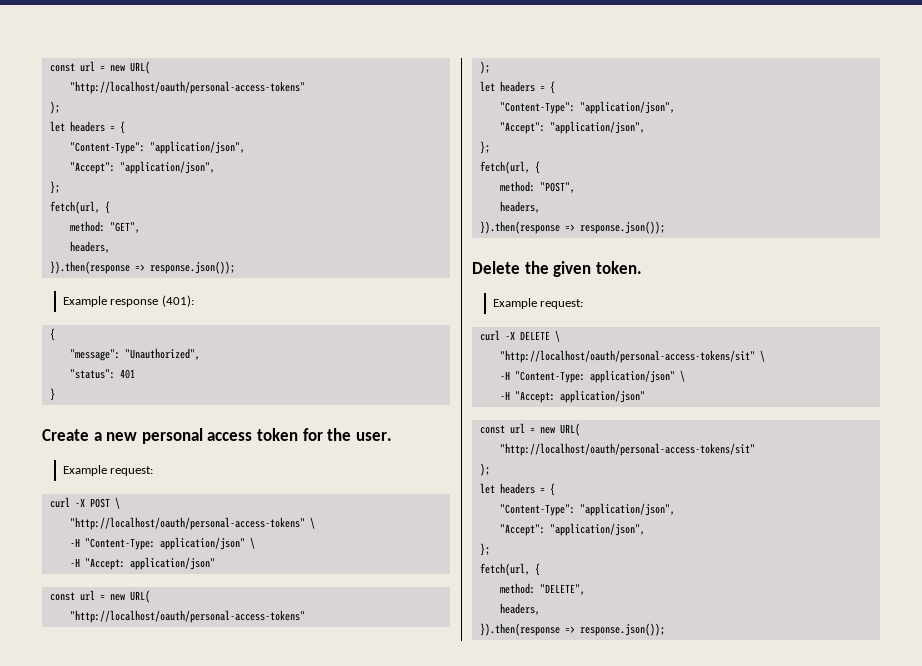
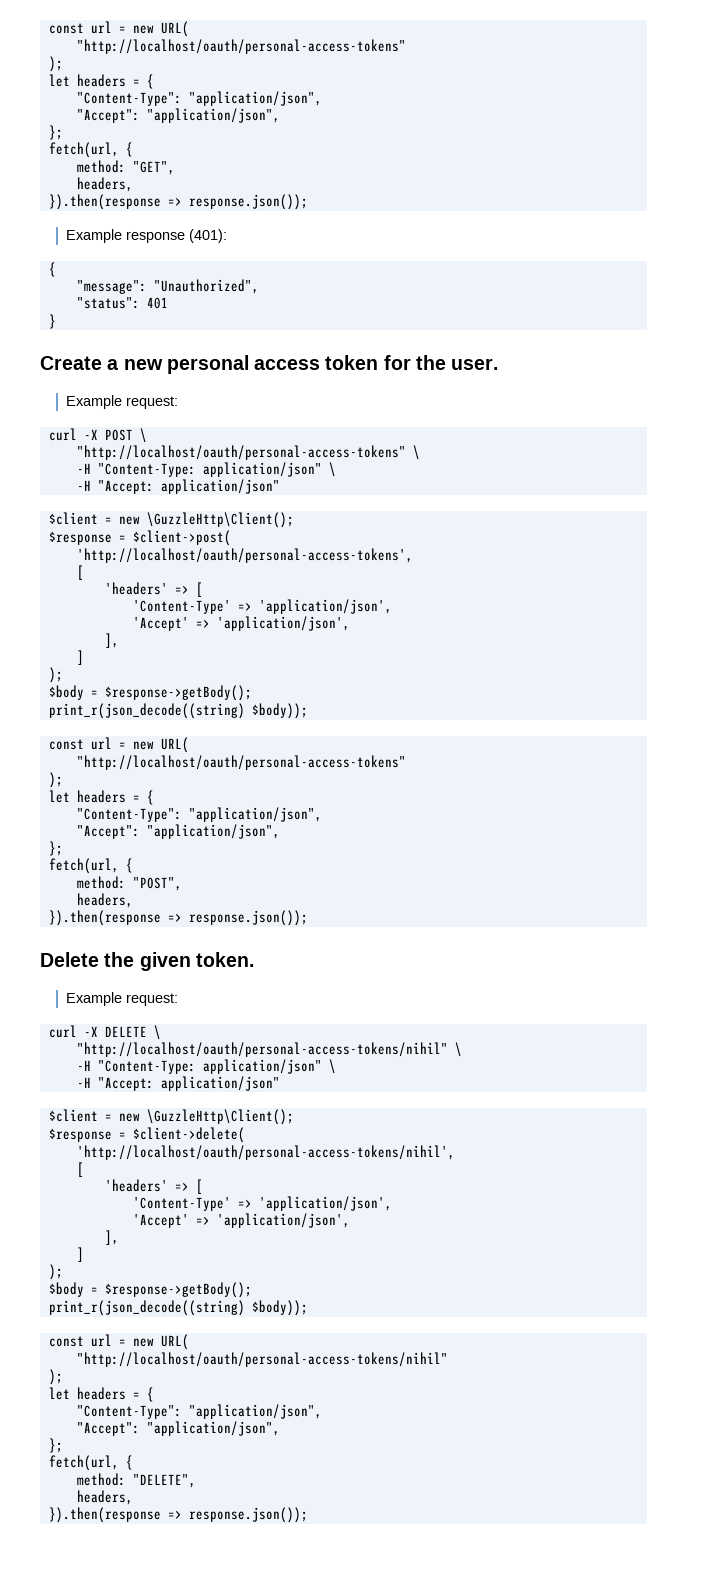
(215, 563) none -> [48,512,294,528] [48,530,231,546] [76,548,413,563] [76,565,84,580] [104,582,203,597] [132,599,392,614] [132,616,350,631] [104,633,119,648] [76,650,84,665] [48,667,63,683] [48,685,252,701] [48,703,308,719] // $client = new \GuzzleHttp\Client(); // $response = $client->post( // 'http://localhost/oauth/personal-access-tokens', // [ // 'headers' => [ // 'Content-Type' => 'application/json', // 'Accept' => 'application/json', // ], // ] // ); // $body = $response->getBody(); // print_r(json_decode((string) $body));
[499,350,765,363] [499,370,685,383] [499,390,645,403] [479,423,580,436] [499,443,755,456] "http://localhost/oauth/personal-access-tokens/sit" \ // -H "Content-Type: application/json" \ // -H "Accept: application/json" // const url = new URL( // "http://localhost/oauth/personal-access-tokens/sit" -> [76,1042,462,1057] [76,1059,336,1074] [76,1076,280,1091] [48,1109,294,1125] [48,1127,245,1143] [76,1145,455,1160] [76,1162,84,1177] [104,1179,203,1194] [132,1196,392,1211] [132,1213,350,1228] [104,1230,119,1245] [76,1247,84,1262] [48,1264,63,1280] [48,1282,252,1298] [48,1300,308,1316] [48,1334,189,1350] [76,1352,448,1367] "http://localhost/oauth/personal-access-tokens/nihil" \ // -H "Content-Type: application/json" \ // -H "Accept: application/json" // $client = new \GuzzleHttp\Client(); // $response = $client->delete( // 'http://localhost/oauth/personal-access-tokens/nihil', // [ // 'headers' => [ // 'Content-Type' => 'application/json', // 'Accept' => 'application/json', // ], // ] // ); // $body = $response->getBody(); // print_r(json_decode((string) $body)); // const url = new URL( // "http://localhost/oauth/personal-access-tokens/nihil"

